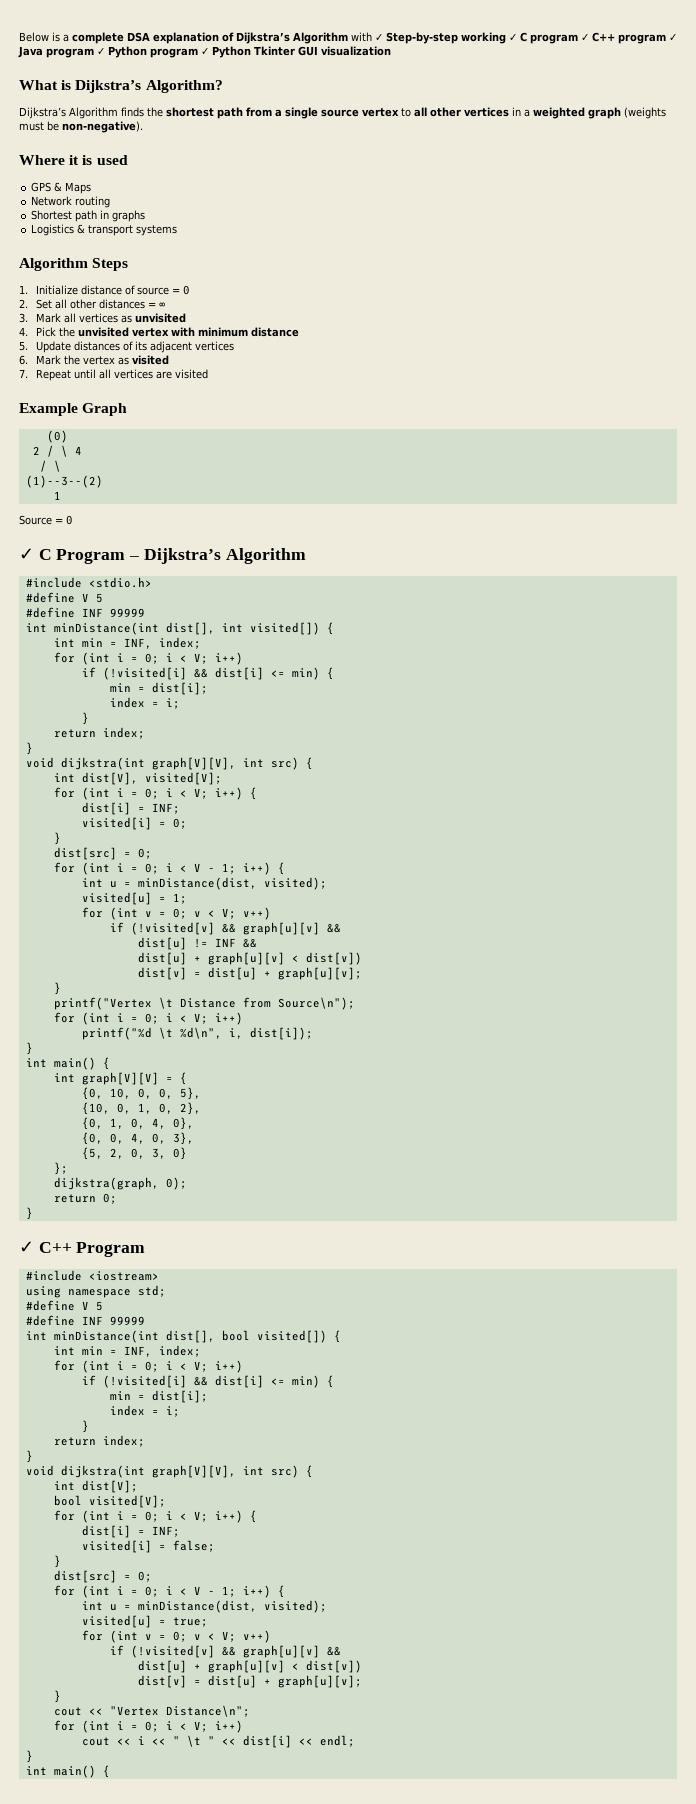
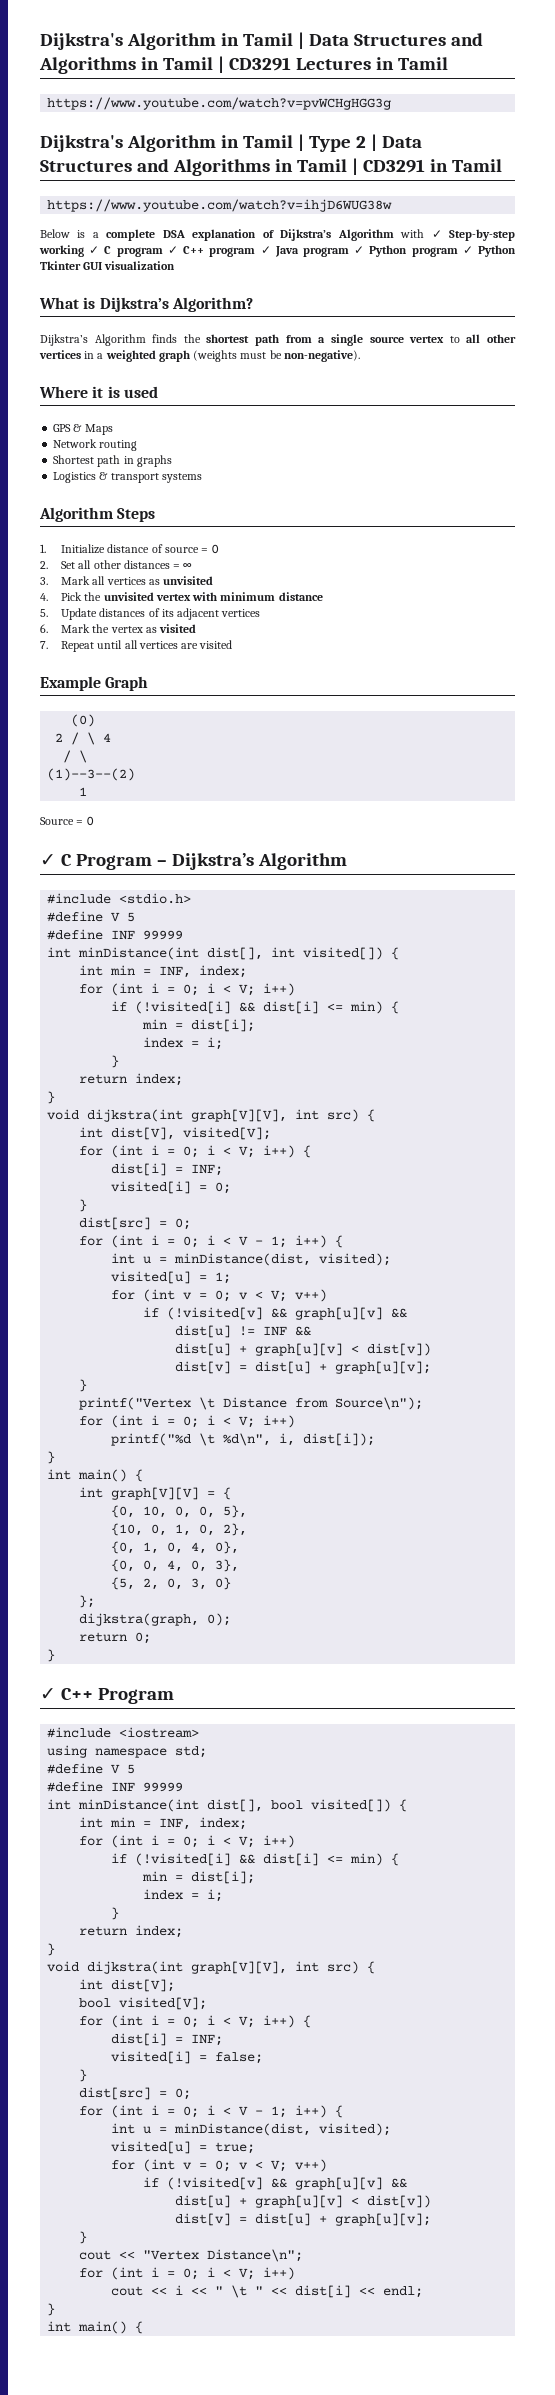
(19, 37) none -> [40,32,483,50] [39,56,448,74] [47,97,392,110] [40,134,422,152] [40,158,502,176] [47,199,393,212] Dijkstra's Algorithm in Tamil | Data Structures and Algorithms in Tamil | CD3291 Lectures in Tamil // https://www.youtube.com/watch?v=pvWCHgHGG3g // Dijkstra's Algorithm in Tamil | Type 2 | Data Structures and Algorithms in Tamil | CD3291 in Tamil // https://www.youtube.com/watch?v=ihjD6WUG38w //

